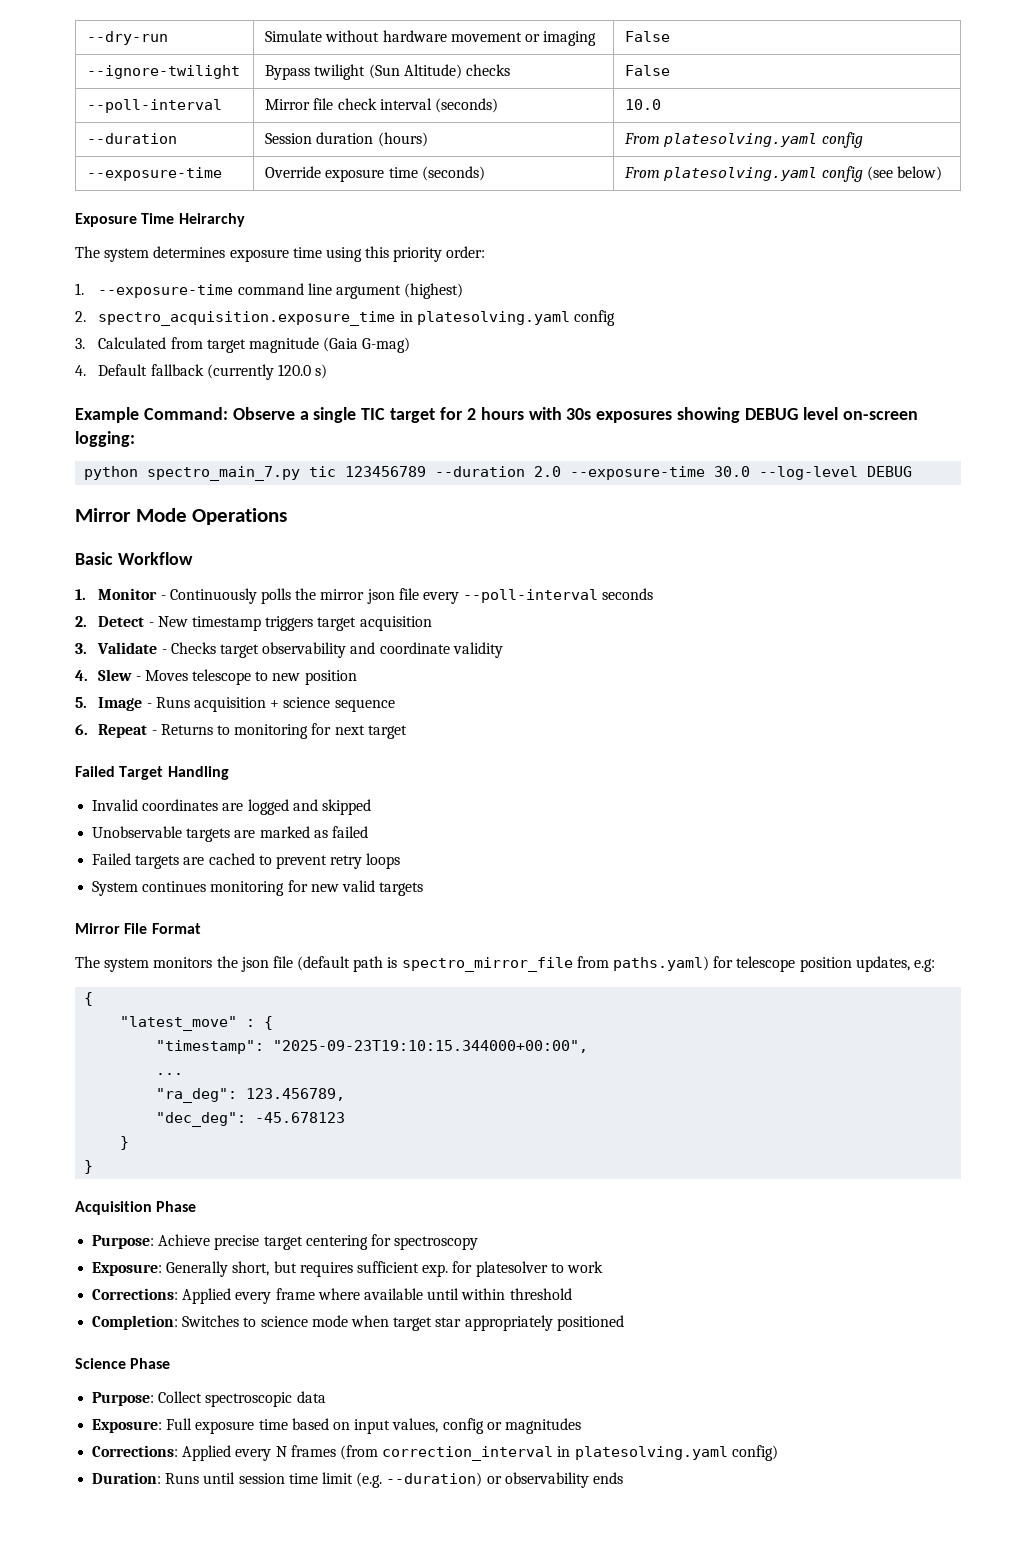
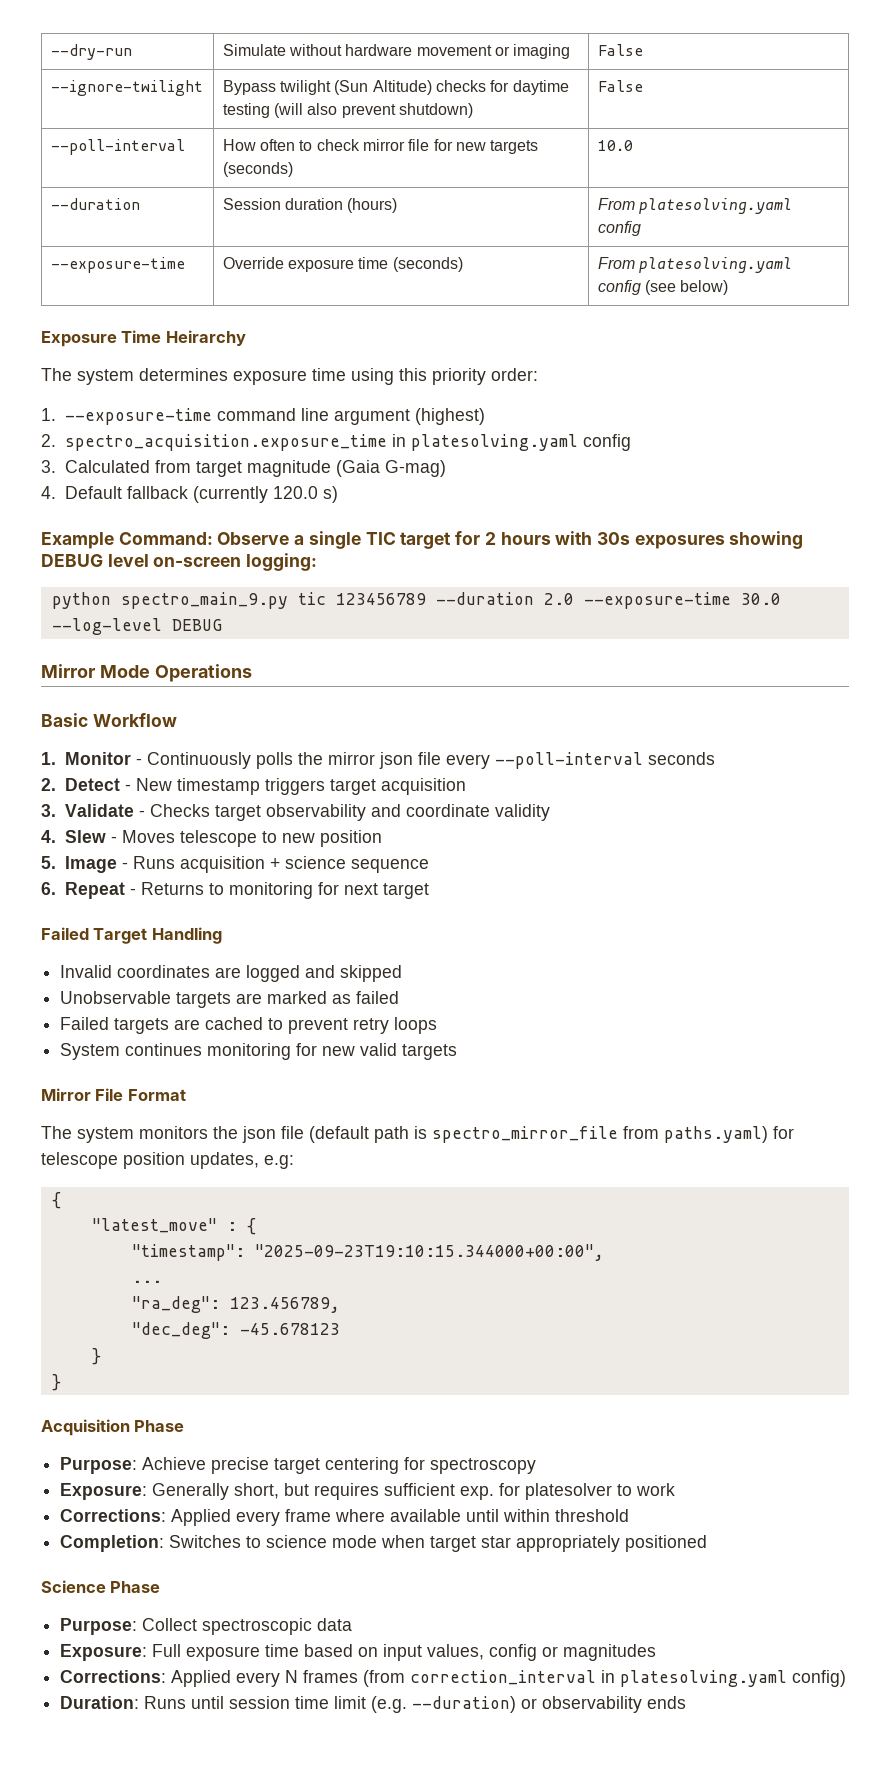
[625,65,671,76] [87,99,223,113] [265,98,432,110] | False // --poll-interval | Mirror file check interval -> [490,80,569,95] [222,103,474,118] [597,80,643,92] [50,139,185,155] [222,139,539,154] for daytime testing (will also prevent shutdown) | False // --poll-interval | How often to check mirror file for new targets
[147,466,301,481] spectro_main_7.py -> [120,592,288,609] spectro_main_9.py

